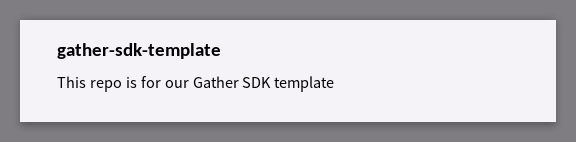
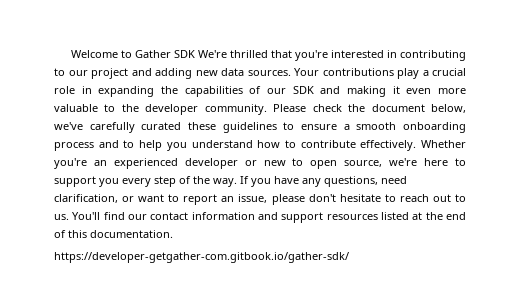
[57,43,221,59] [57,76,335,92] gather-sdk-template // This repo is for our Gather SDK template -> [70,50,466,61] [54,68,466,79] [54,86,467,97] [54,104,467,115] [54,122,467,133] [54,140,466,151] [54,158,467,169] [54,176,407,187] [54,194,467,205] [54,212,466,223] [54,230,173,238] [54,252,349,263] Welcome to Gather SDK We're thrilled that you're interested in contributing to our project and adding new data sources. Your contributions play a crucial role in expanding the capabilities of our SDK and making it even more valuable to the developer community. Please check the document below, we've carefully curated these guidelines to ensure a smooth onboarding process and to help you understand how to contribute effectively. Whether you're an experienced developer or new to open source, we're here to support you every step of the way. If you have any questions, need clarification, or want to report an issue, please don't hesitate to reach out to us. You'll find our contact information and support resources listed at the end of this documentation. // https://developer-getgather-com.gitbook.io/gather-sdk/

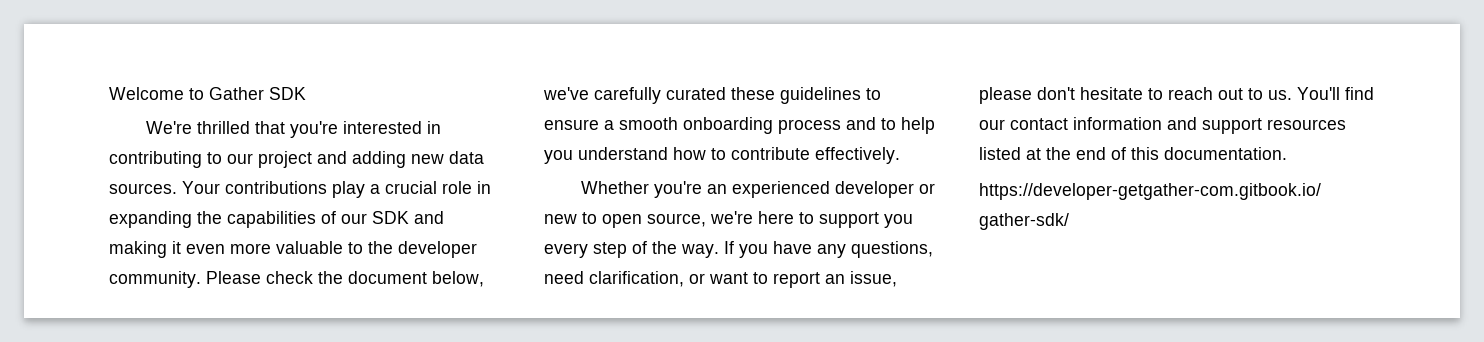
(195, 54) none -> (306, 93) //
(417, 145) none -> (900, 155) //

